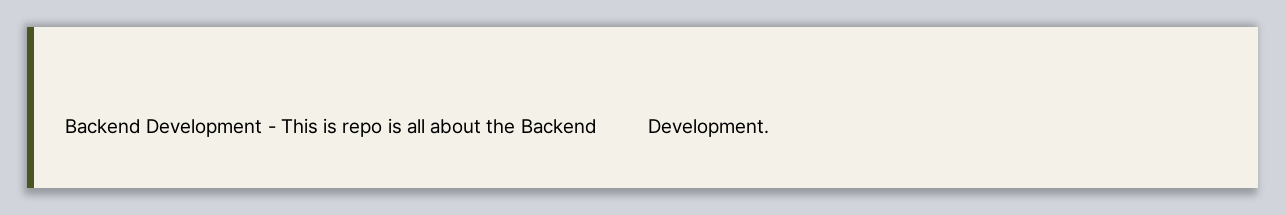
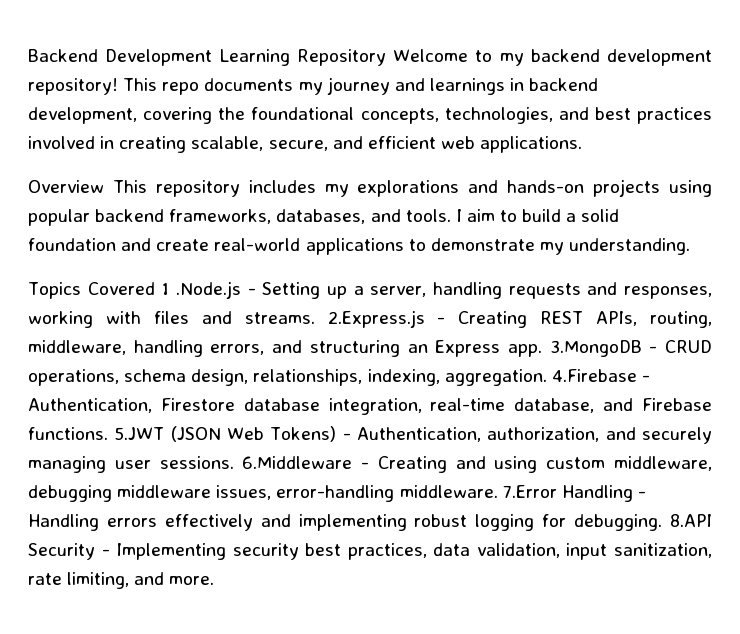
[267,118,769,137] - This is repo is all about the Backend Development. -> [219,49,712,66] [28,77,599,95] [28,107,712,124] [28,136,583,153] [28,179,713,197] [28,209,620,226] [28,238,691,255] [28,281,712,299] [28,310,712,328] [28,340,713,357] [28,369,650,386] [28,398,713,415] [28,426,712,444] [28,456,713,473] [28,485,646,502] [28,514,713,531] [28,543,712,560] [28,572,215,589] Learning Repository Welcome to my backend development repository! This repo documents my journey and learnings in backend development, covering the foundational concepts, technologies, and best practices involved in creating scalable, secure, and efficient web applications. // Overview This repository includes my explorations and hands-on projects using popular backend frameworks, databases, and tools. I aim to build a solid foundation and create real-world applications to demonstrate my understanding. // Topics Covered 1 .Node.js - Setting up a server, handling requests and responses, working with files and streams. 2.Express.js - Creating REST APIs, routing, middleware, handling errors, and structuring an Express app. 3.MongoDB - CRUD operations, schema design, relationships, indexing, aggregation. 4.Firebase - Authentication, Firestore database integration, real-time database, and Firebase functions. 5.JWT (JSON Web Tokens) - Authentication, authorization, and securely managing user sessions. 6.Middleware - Creating and using custom middleware, debugging middleware issues, error-handling middleware. 7.Error Handling - Handling errors effectively and implementing robust logging for debugging. 8.API Security - Implementing security best practices, data validation, input sanitization, rate limiting, and more.

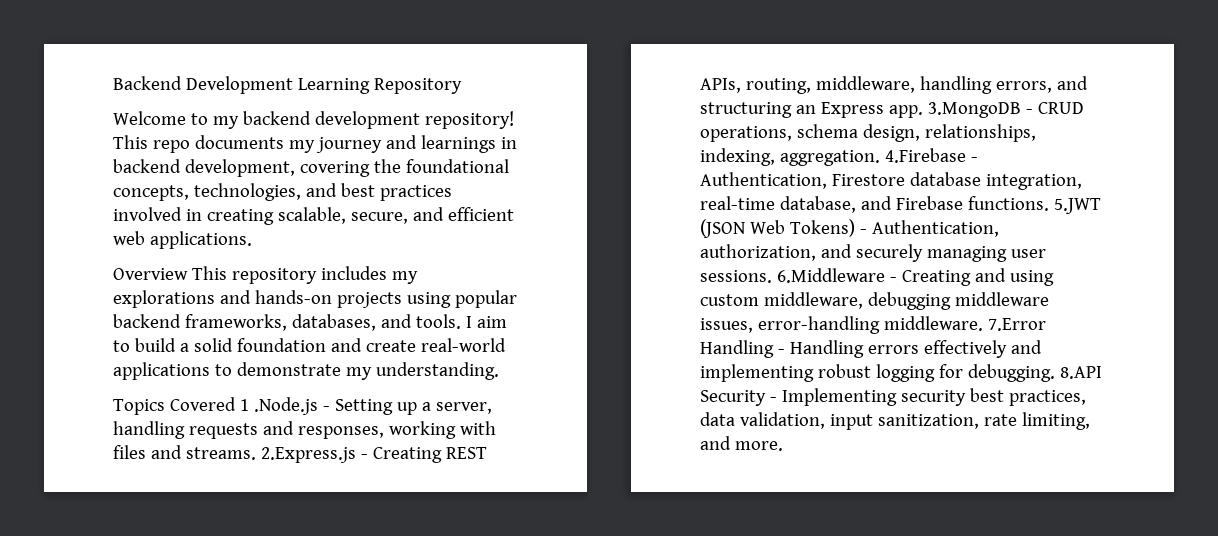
(386, 57) none -> (462, 86) //

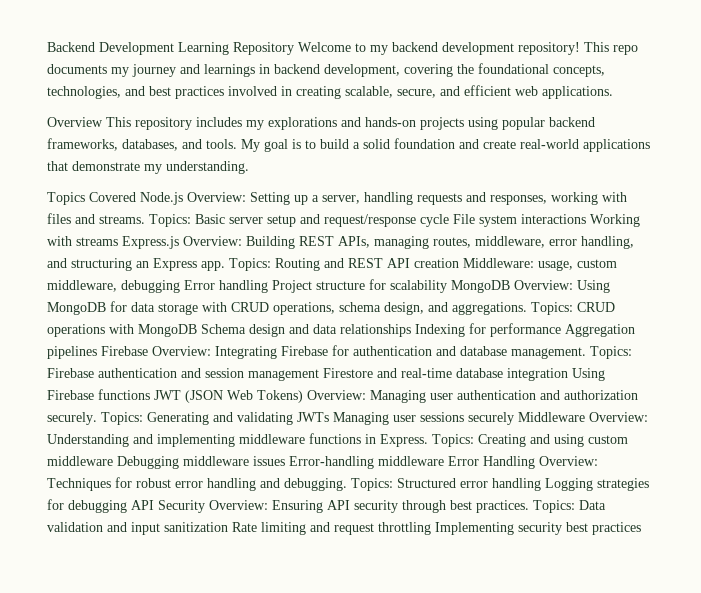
(462, 86) // -> (294, 48) none
[465,316,507,328] I aim -> [241,139,301,152] My goal is
[214,364,232,376] to -> [47,161,68,171] that
[239,397,330,415] 1 .Node.js - -> [140,192,246,205] Node.js Overview:
[260,447,487,463] [700,76,1052,94] 2.Express.js - Creating REST APIs, routing, middleware, handling errors, -> [149,214,640,227] [47,236,634,249] Topics: Basic server setup and request/response cycle File system interactions Working with streams Express.js Overview: Building REST APIs, managing routes, middleware, error handling,
[927,102,1084,118] [700,124,1036,142] [700,148,978,166] [700,172,1082,190] [700,196,1101,214] [700,219,999,238] [700,244,1046,262] [700,268,1054,286] [700,292,1049,310] [700,316,1046,334] [700,340,1042,358] [700,364,1102,382] [700,388,1086,406] [700,412,1090,430] [700,436,783,451] 3.MongoDB - CRUD operations, schema design, relationships, indexing, aggregation. 4.Firebase - Authentication, Firestore database integration, real-time database, and Firebase functions. 5.JWT (JSON Web Tokens) - Authentication, authorization, and securely managing user sessions. 6.Middleware - Creating and using custom middleware, debugging middleware issues, error-handling middleware. 7.Error Handling - Handling errors effectively and implementing robust logging for debugging. 8.API Security - Implementing security best practices, data validation, input sanitization, rate limiting, and more. -> [229,258,617,271] [47,279,610,293] [47,301,615,315] [47,323,635,337] [47,345,632,359] [47,368,605,381] [47,389,638,403] [47,412,648,425] [47,433,628,447] [47,456,598,469] [47,477,649,491] [47,499,606,513] [47,522,641,535] Topics: Routing and REST API creation Middleware: usage, custom middleware, debugging Error handling Project structure for scalability MongoDB Overview: Using MongoDB for data storage with CRUD operations, schema design, and aggregations. Topics: CRUD operations with MongoDB Schema design and data relationships Indexing for performance Aggregation pipelines Firebase Overview: Integrating Firebase for authentication and database management. Topics: Firebase authentication and session management Firestore and real-time database integration Using Firebase functions JWT (JSON Web Tokens) Overview: Managing user authentication and authorization securely. Topics: Generating and validating JWTs Managing user sessions securely Middleware Overview: Understanding and implementing middleware functions in Express. Topics: Creating and using custom middleware Debugging middleware issues Error-handling middleware Error Handling Overview: Techniques for robust error handling and debugging. Topics: Structured error handling Logging strategies for debugging API Security Overview: Ensuring API security through best practices. Topics: Data validation and input sanitization Rate limiting and request throttling Implementing security best practices

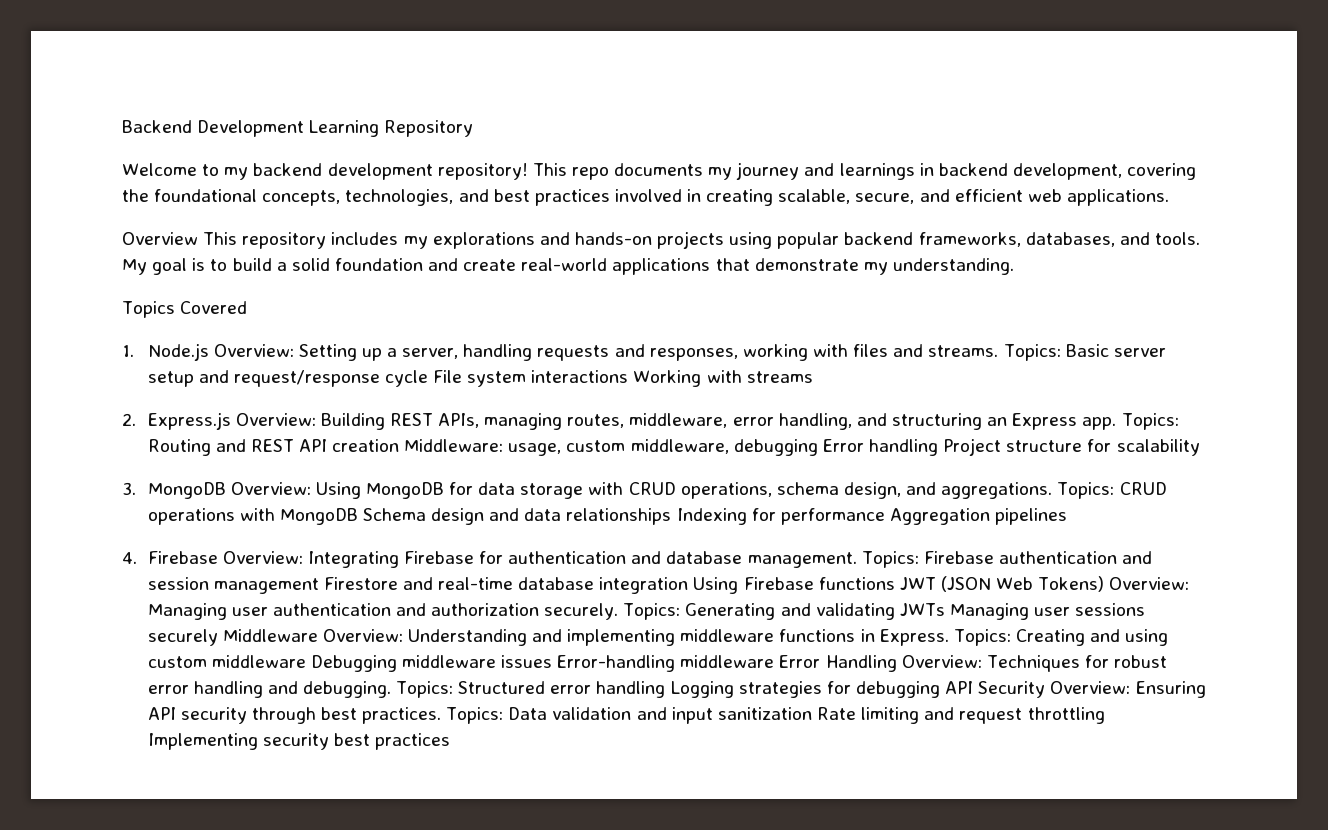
(294, 48) none -> (474, 128) //
(136, 197) none -> [122,345,134,357] // 1.
(118, 241) none -> [122,413,136,426] // 2.
(447, 286) none -> [122,482,136,495] // 3.
(97, 352) none -> [122,552,137,564] // 4.

